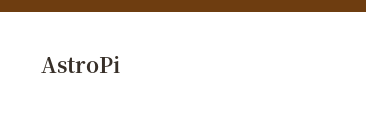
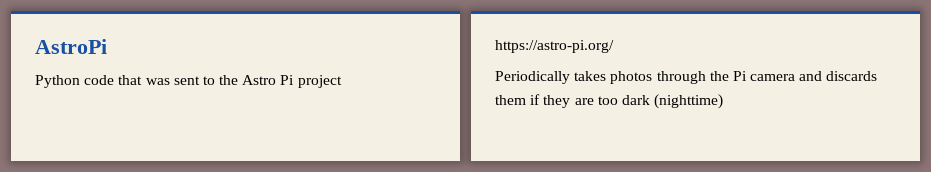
(120, 64) none -> [35,75,342,88] [495,40,614,53] [495,71,878,84] [495,94,724,109] // Python code that was sent to the Astro Pi project https://astro-pi.org/ // Periodically takes photos through the Pi camera and discards them if they are too dark (nighttime)

